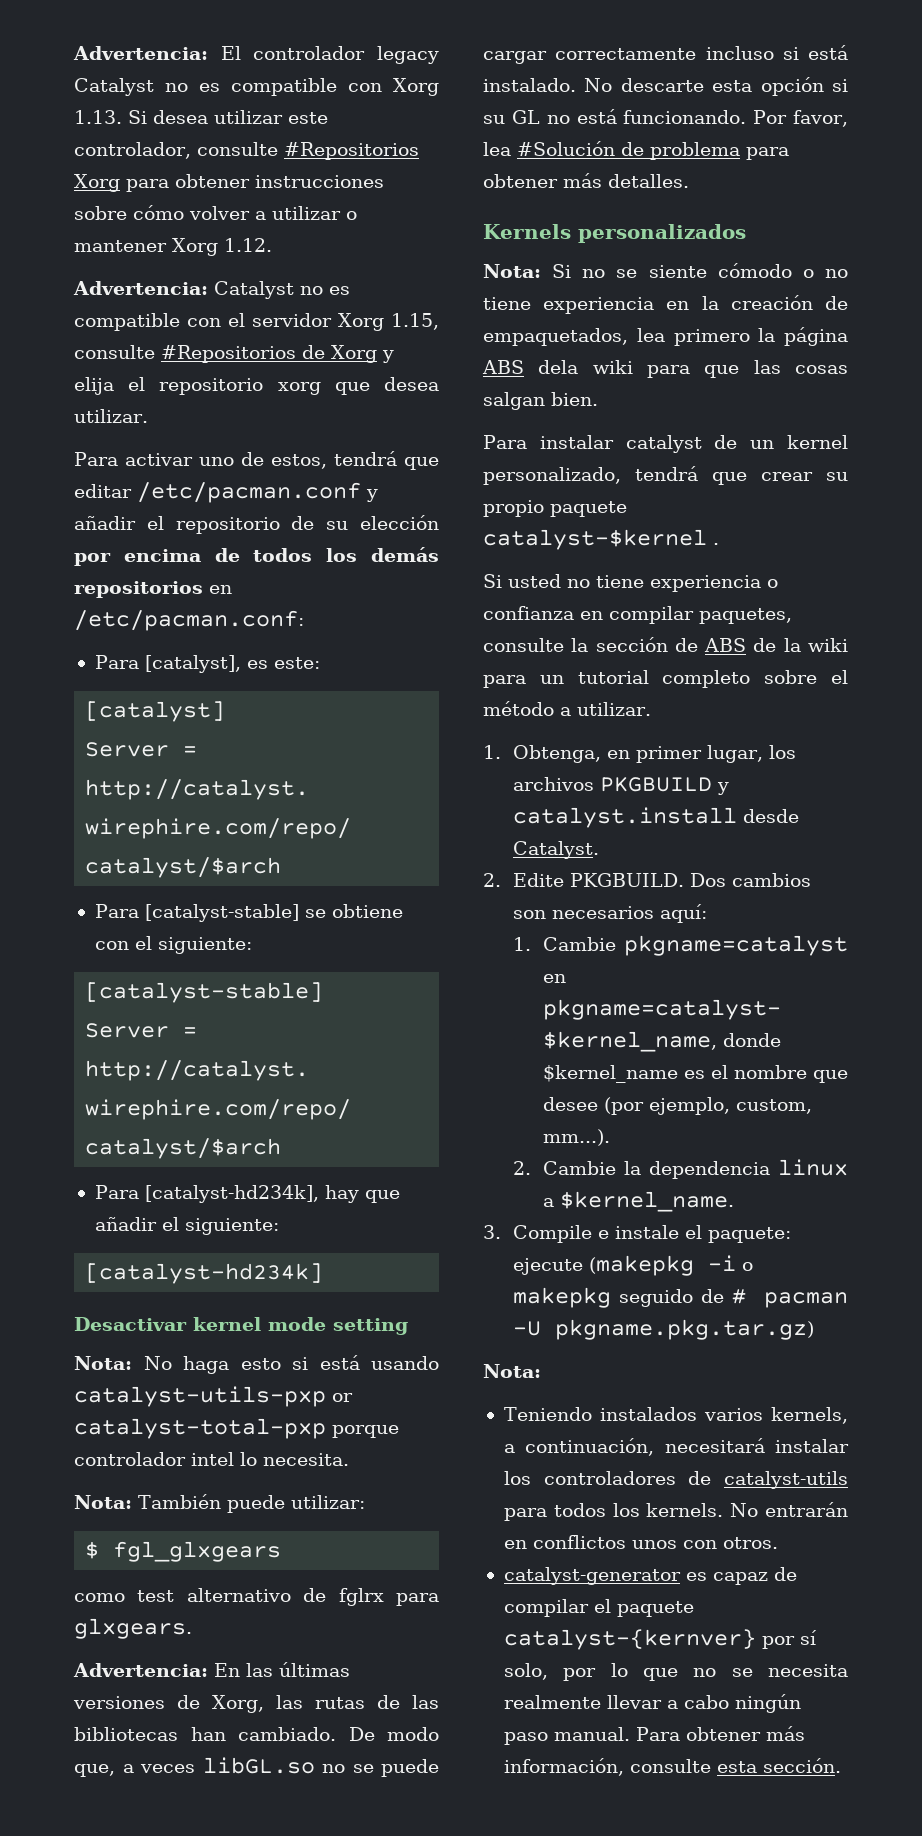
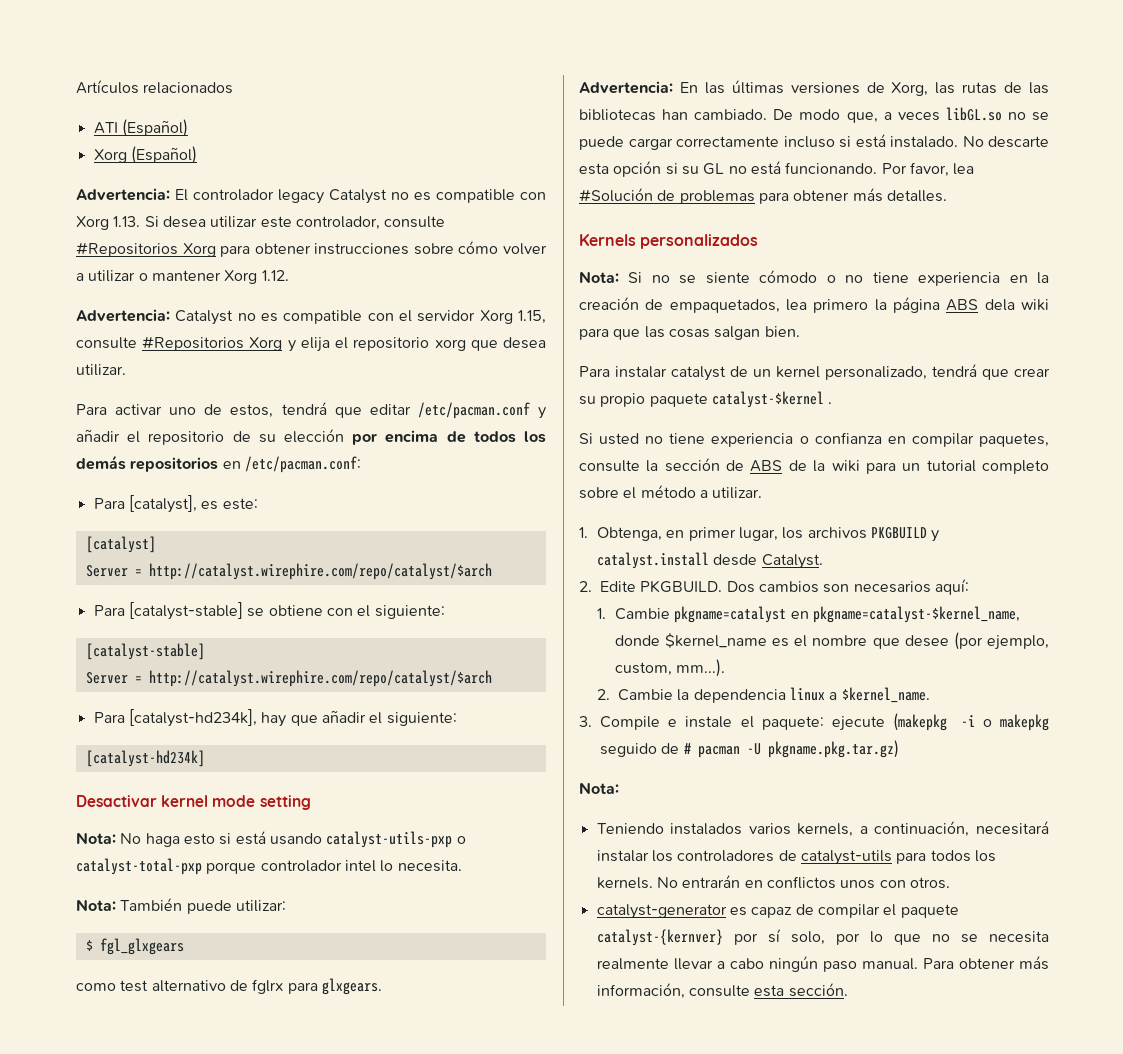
(73, 53) none -> [76,80,234,94] [93,119,188,137] [93,146,197,164] Artículos relacionados // ATI (Español) // Xorg (Español) //
[302,345,325,359] de -> (245, 343) none
[332,1393,353,1402] or -> [456,836,466,844] o
[650,142,740,160] problema -> [679,190,755,204] problemas

